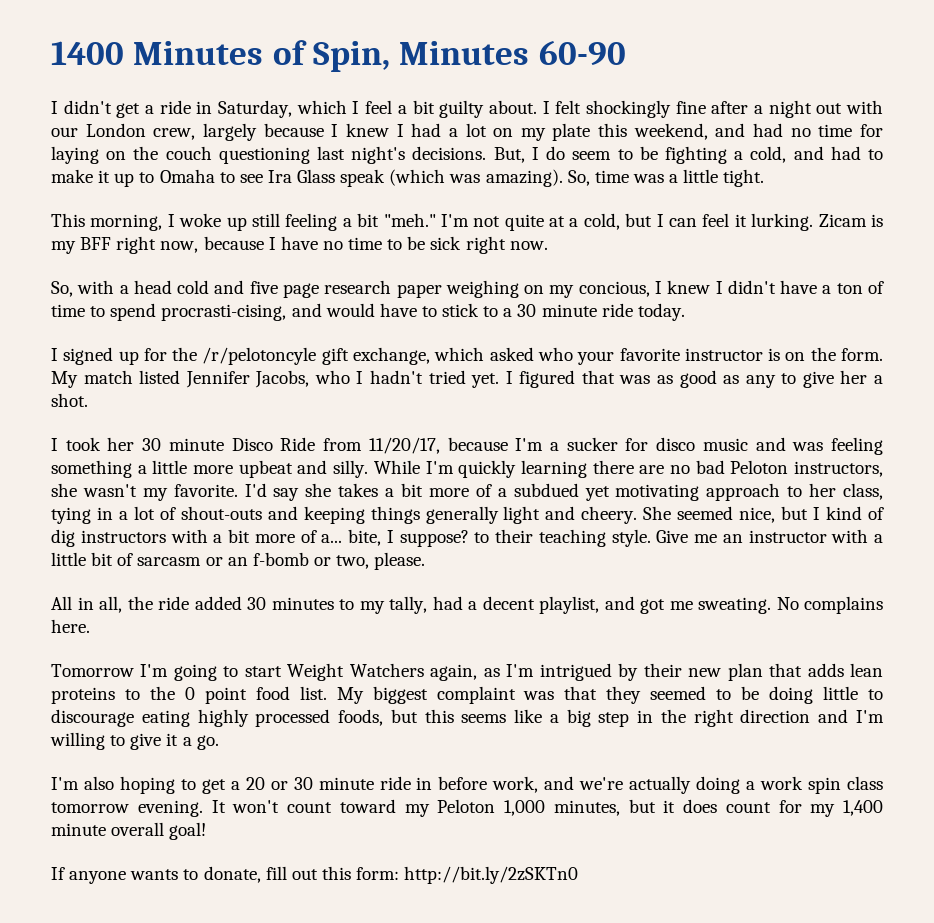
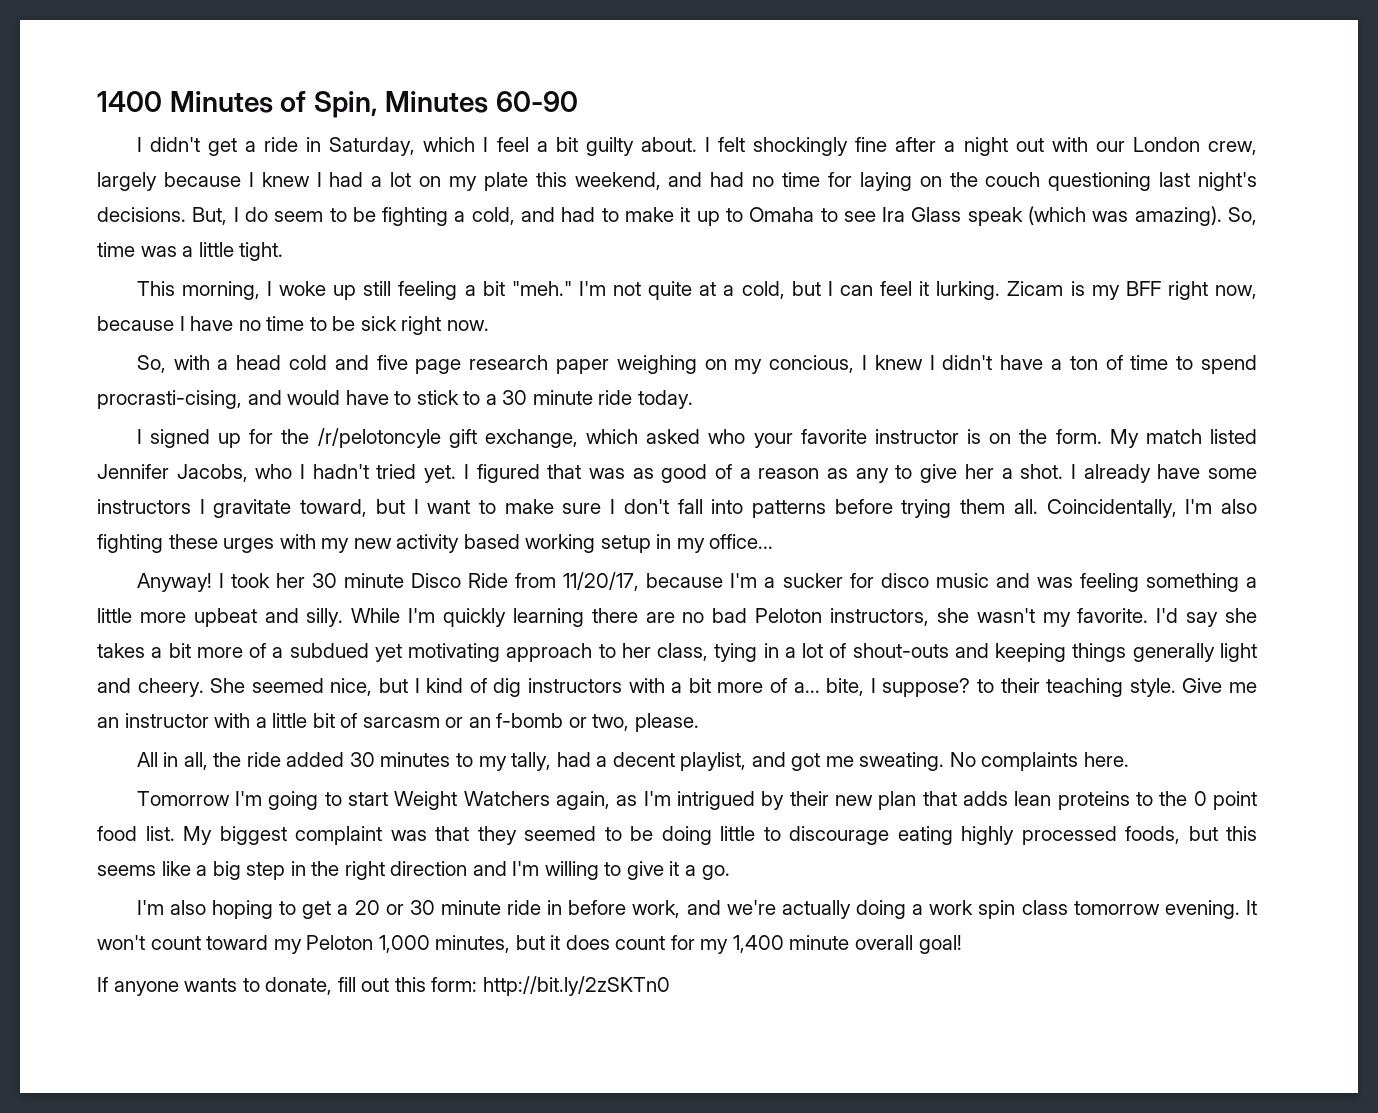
(717, 379) none -> [715,464,820,479] of a reason
(88, 400) // -> [1070,464,1258,483] [97,499,1257,518] [97,534,774,553] [136,573,212,592] I already have some instructors I gravitate toward, but I want to make sure I don't fall into patterns before trying them all. Coincidentally, I'm also fighting these urges with my new activity based working setup in my office... // Anyway!
[804,596,883,614] complains -> [981,752,1079,771] complaints

